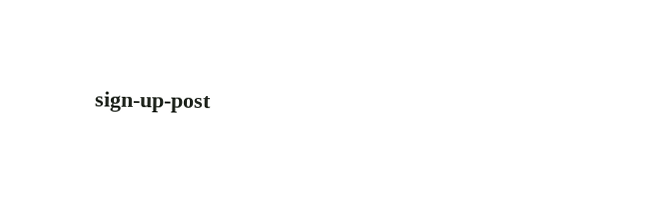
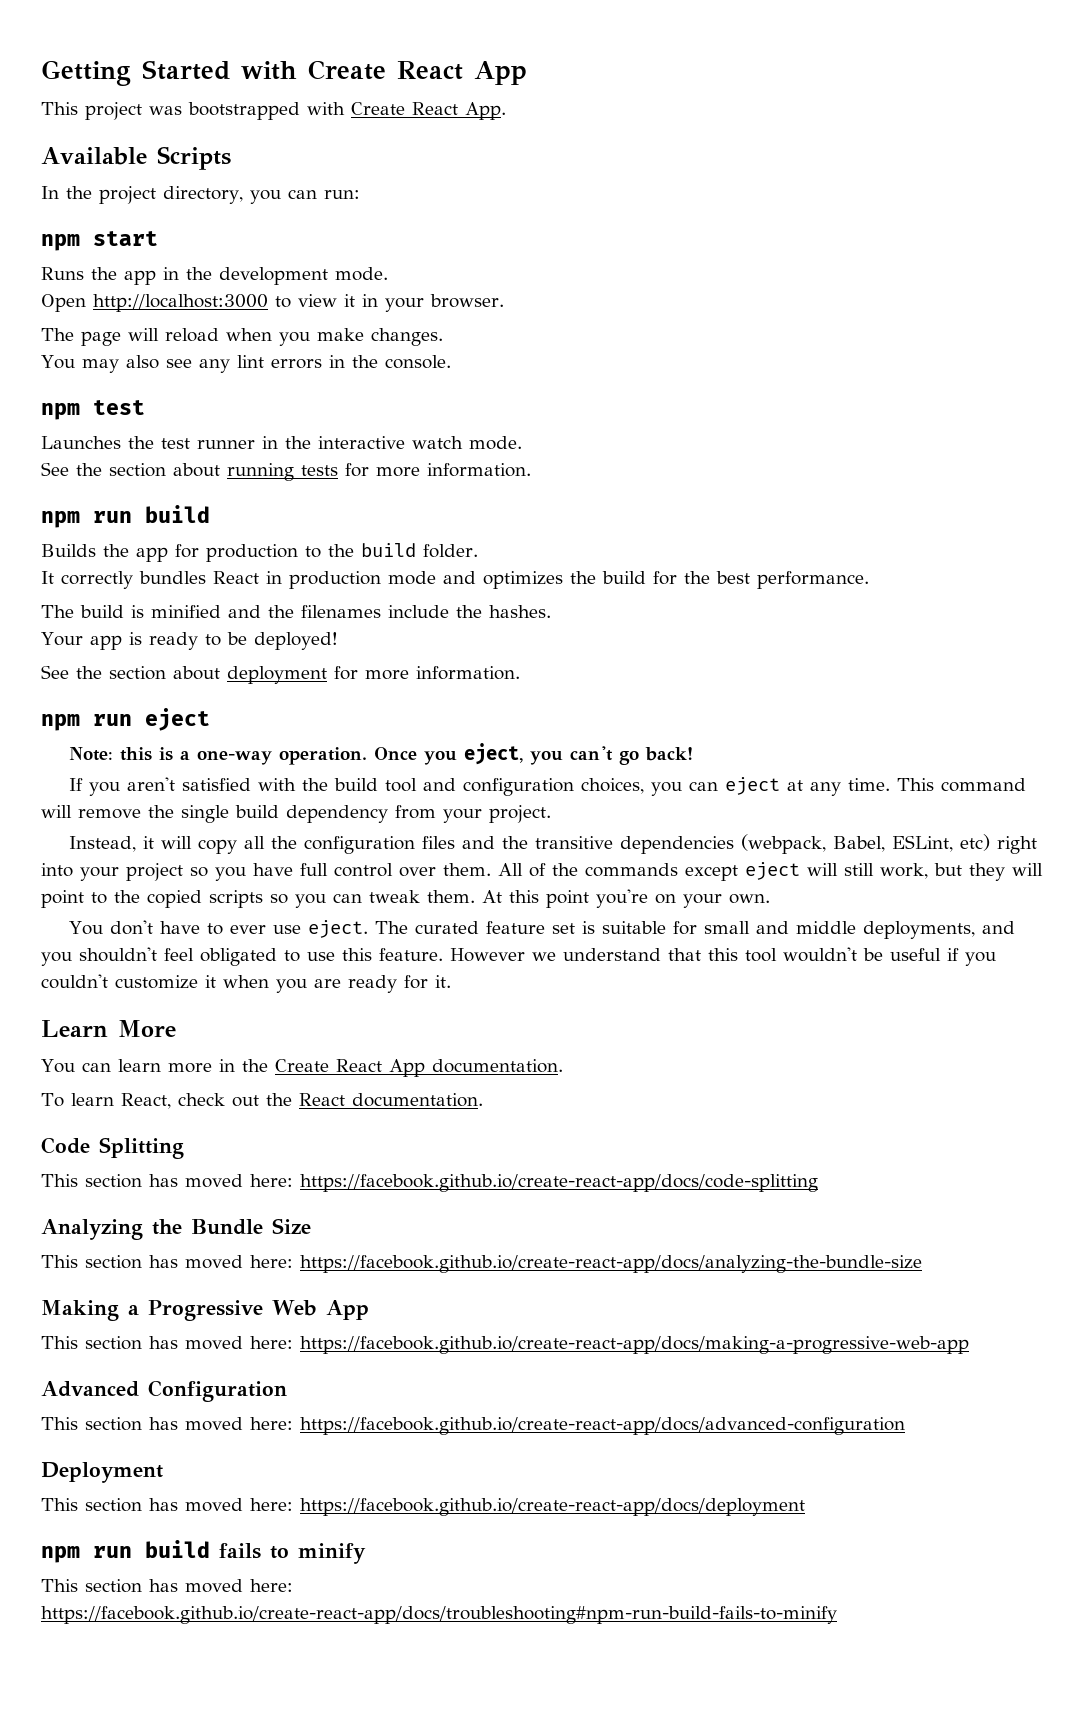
[94,91,212,114] sign-up-post -> [41,60,527,86] [41,102,506,120] [41,146,231,170] [41,186,360,204] [41,231,158,251] [41,267,388,285] [41,294,504,312] [41,328,443,346] [41,355,451,373] [41,400,145,420] [41,436,522,450] [41,462,531,481] [41,505,210,528] [41,543,478,562] [41,571,869,589] [41,605,551,618] [41,632,338,650] [41,665,520,684] [41,708,210,731] [68,743,693,765] [68,777,1026,796] [41,805,551,823] [68,834,1037,854] [41,862,1043,881] [41,889,770,908] [68,920,1015,939] [41,947,996,966] [41,974,451,993] [41,1020,176,1037] [41,1059,563,1077] [41,1093,483,1109] [41,1137,184,1159] [41,1174,818,1192] [41,1218,311,1240] [41,1255,922,1273] [41,1300,369,1321] [41,1336,969,1354] [41,1380,287,1402] [41,1417,905,1435] [41,1462,163,1483] [41,1498,805,1516] [41,1540,366,1564] [41,1579,293,1593] [41,1606,837,1624] Getting Started with Create React App // This project was bootstrapped with Create React App. // Available Scripts // In the project directory, you can run: // npm start // Runs the app in the development mode. // Open http://localhost:3000 to view it in your browser. // The page will reload when you make changes. // You may also see any lint errors in the console. // npm test // Launches the test runner in the interactive watch mode. // See the section about running tests for more information. // npm run build // Builds the app for production to the build folder. // It correctly bundles React in production mode and optimizes the build for the best performance. // The build is minified and the filenames include the hashes. // Your app is ready to be deployed! // See the section about deployment for more information. // npm run eject // Note: this is a one-way operation. Once you eject, you can't go back! // If you aren't satisfied with the build tool and configuration choices, you can eject at any time. This command will remove the single build dependency from your project. // Instead, it will copy all the configuration files and the transitive dependencies (webpack, Babel, ESLint, etc) right into your project so you have full control over them. All of the commands except eject will still work, but they will point to the copied scripts so you can tweak them. At this point you're on your own. // You don't have to ever use eject. The curated feature set is suitable for small and middle deployments, and you shouldn't feel obligated to use this feature. However we understand that this tool wouldn't be useful if you couldn't customize it when you are ready for it. // Learn More // You can learn more in the Create React App documentation. // To learn React, check out the React documentation. // Code Splitting // This section has moved here: https://facebook.github.io/create-react-app/docs/code-splitting // Analyzing the Bundle Size // This section has moved here: https://facebook.github.io/create-react-app/docs/analyzing-the-bundle-size // Making a Progressive Web App // This section has moved here: https://facebook.github.io/create-react-app/docs/making-a-progressive-web-app // Advanced Configuration // This section has moved here: https://facebook.github.io/create-react-app/docs/advanced-configuration // Deployment // This section has moved here: https://facebook.github.io/create-react-app/docs/deployment // npm run build fails to minify // This section has moved here: https://facebook.github.io/create-react-app/docs/troubleshooting#npm-run-build-fails-to-minify

